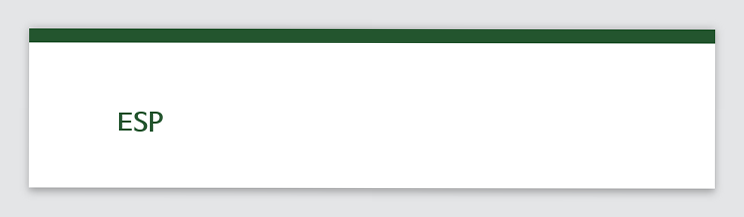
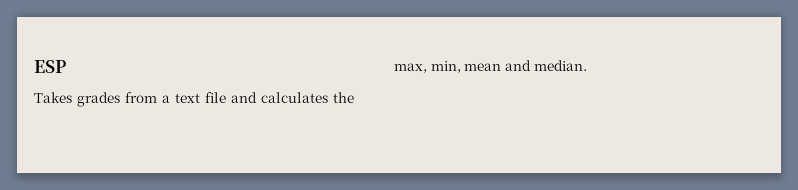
(163, 121) none -> [34,92,354,107] [394,60,587,73] // Takes grades from a text file and calculates the max, min, mean and median.

